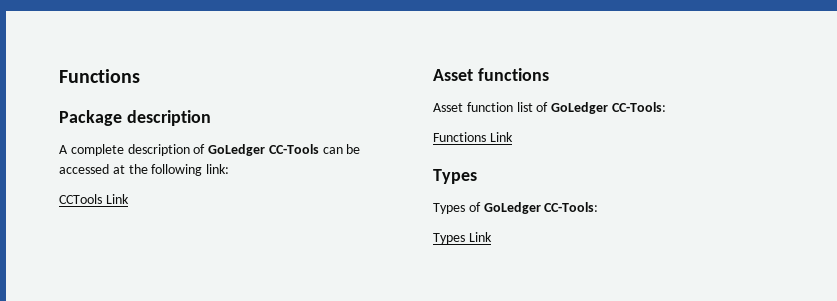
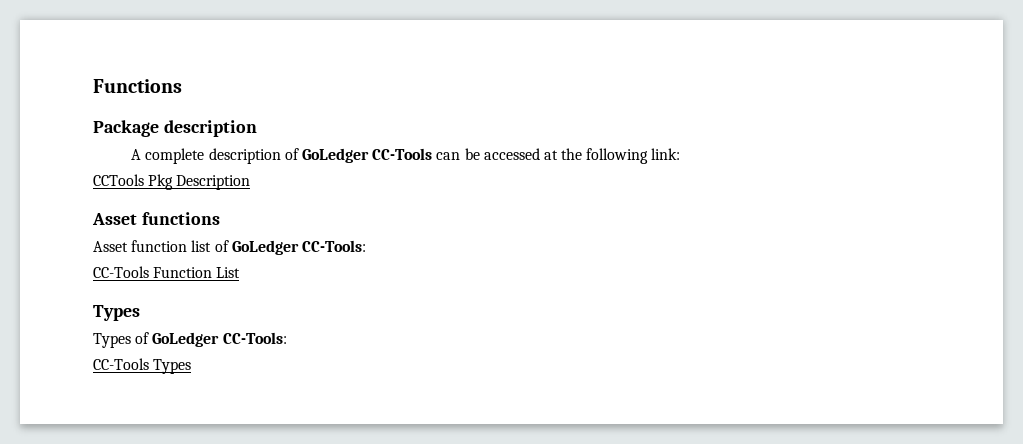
[105,194,129,204] Link -> [148,174,251,190] Pkg Description
[433,132,513,142] Functions Link -> [93,266,241,278] CC-Tools Function List
[433,232,492,244] Types Link -> [93,358,192,374] CC-Tools Types

